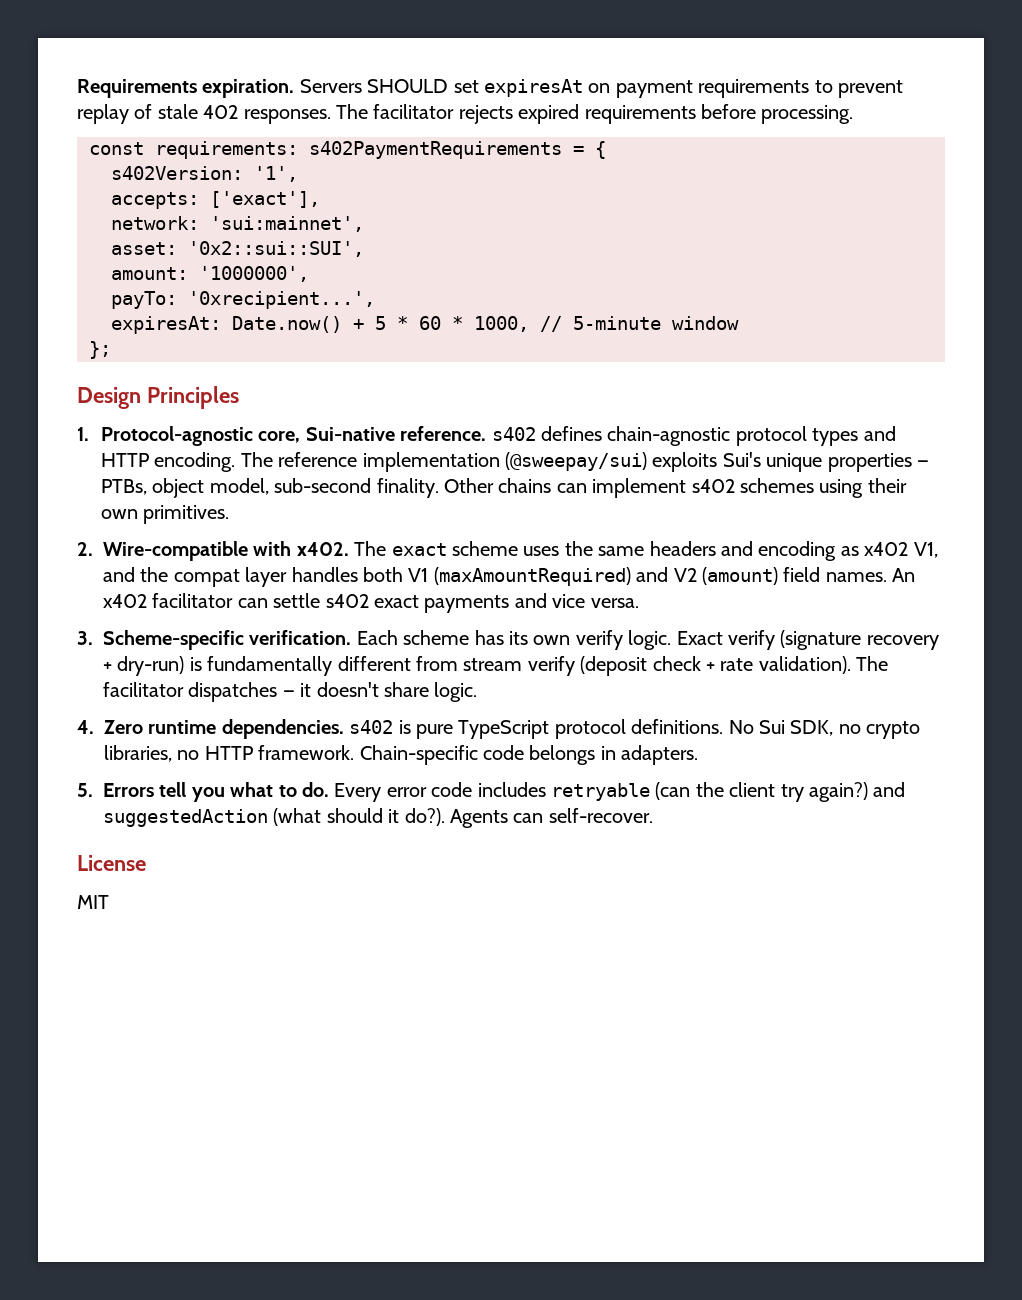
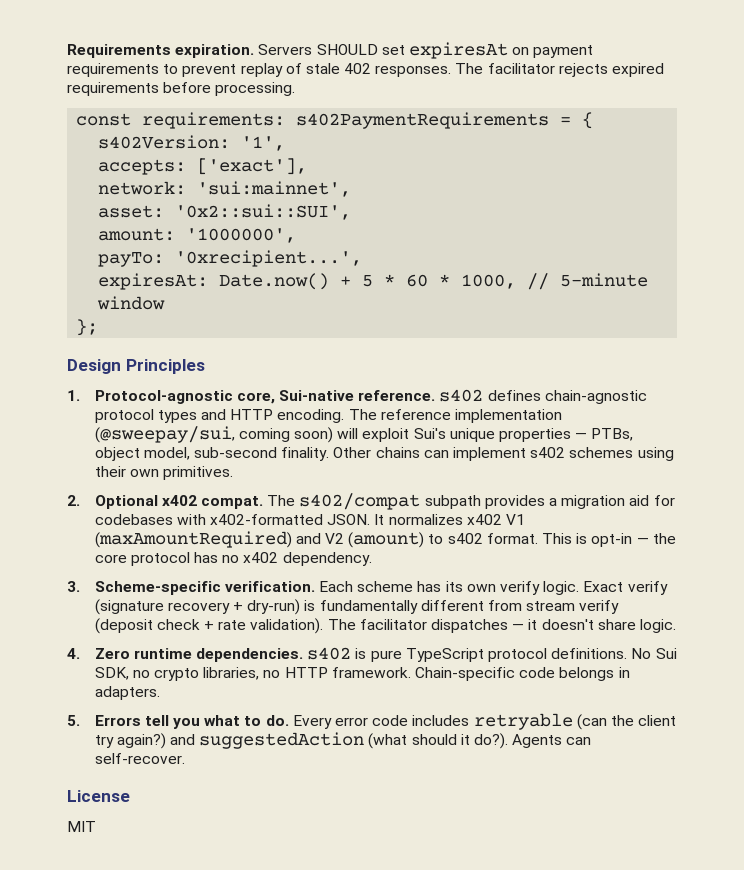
[505,452,718,472] (@sweepay/sui) exploits -> [94,426,410,443] (@sweepay/sui, coming soon) will exploit
[103,541,938,561] [103,567,403,587] Wire-compatible with x402. The exact scheme uses the same headers and encoding as x402 V1, and the compat layer handles both -> [94,493,675,510] [94,514,502,525] Optional x402 compat. The s402/compat subpath provides a migration aid for codebases with x402-formatted JSON. It normalizes x402
[783,567,916,582] [103,593,639,613] field names. An x402 facilitator can settle s402 exact payments and vice versa. -> [428,533,676,547] [94,552,372,566] to s402 format. This is opt-in — the core protocol has no x402 dependency.

